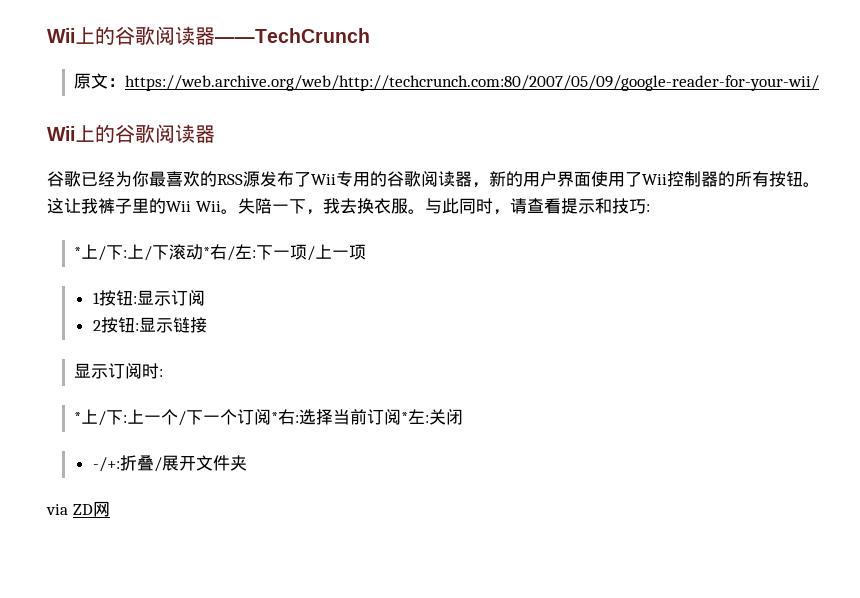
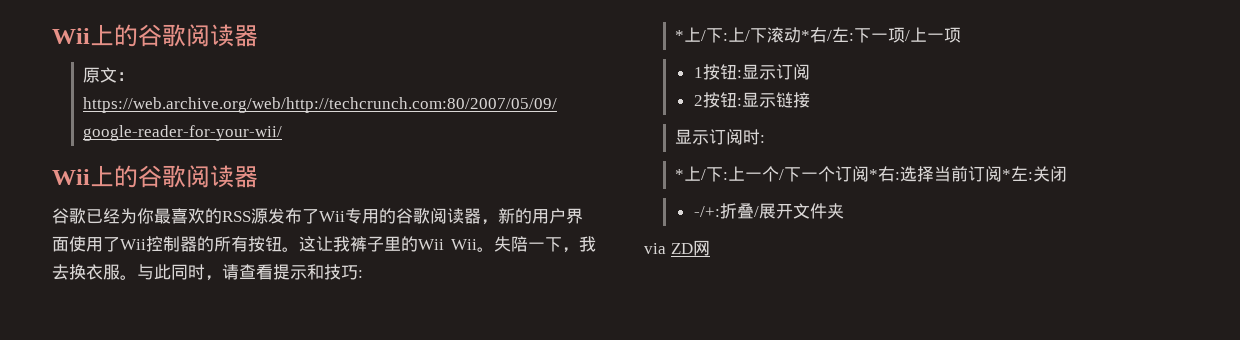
[47,26,370,45] Wii上的谷歌阅读器——TechCrunch -> [52,24,258,47] Wii上的谷歌阅读器

